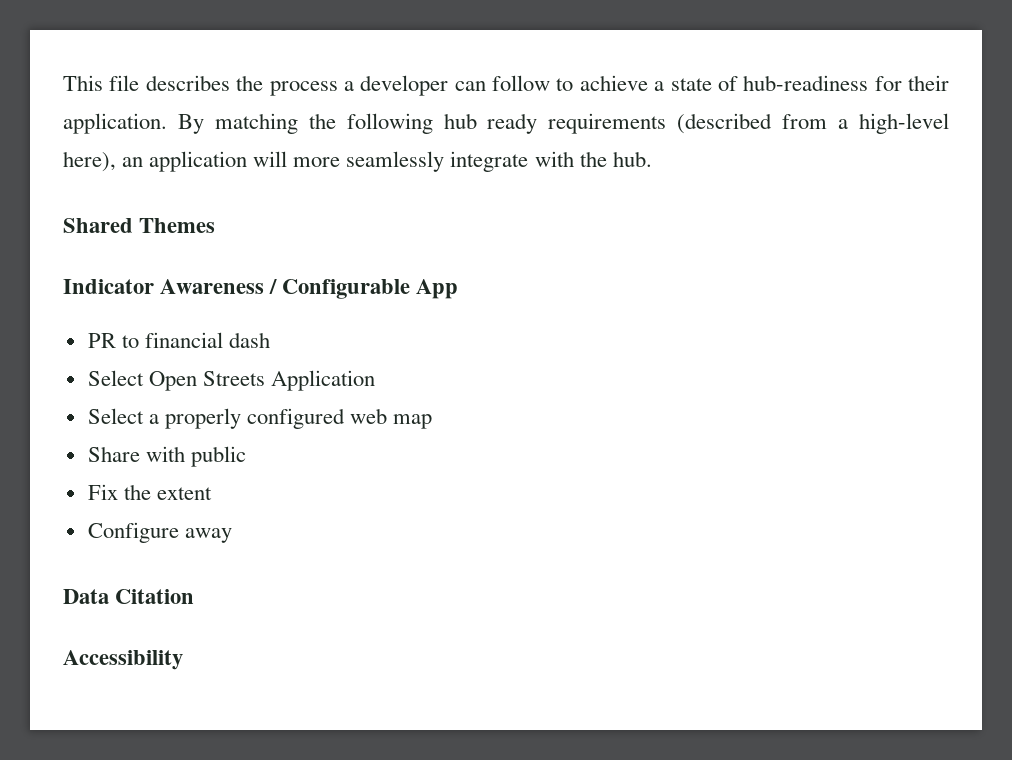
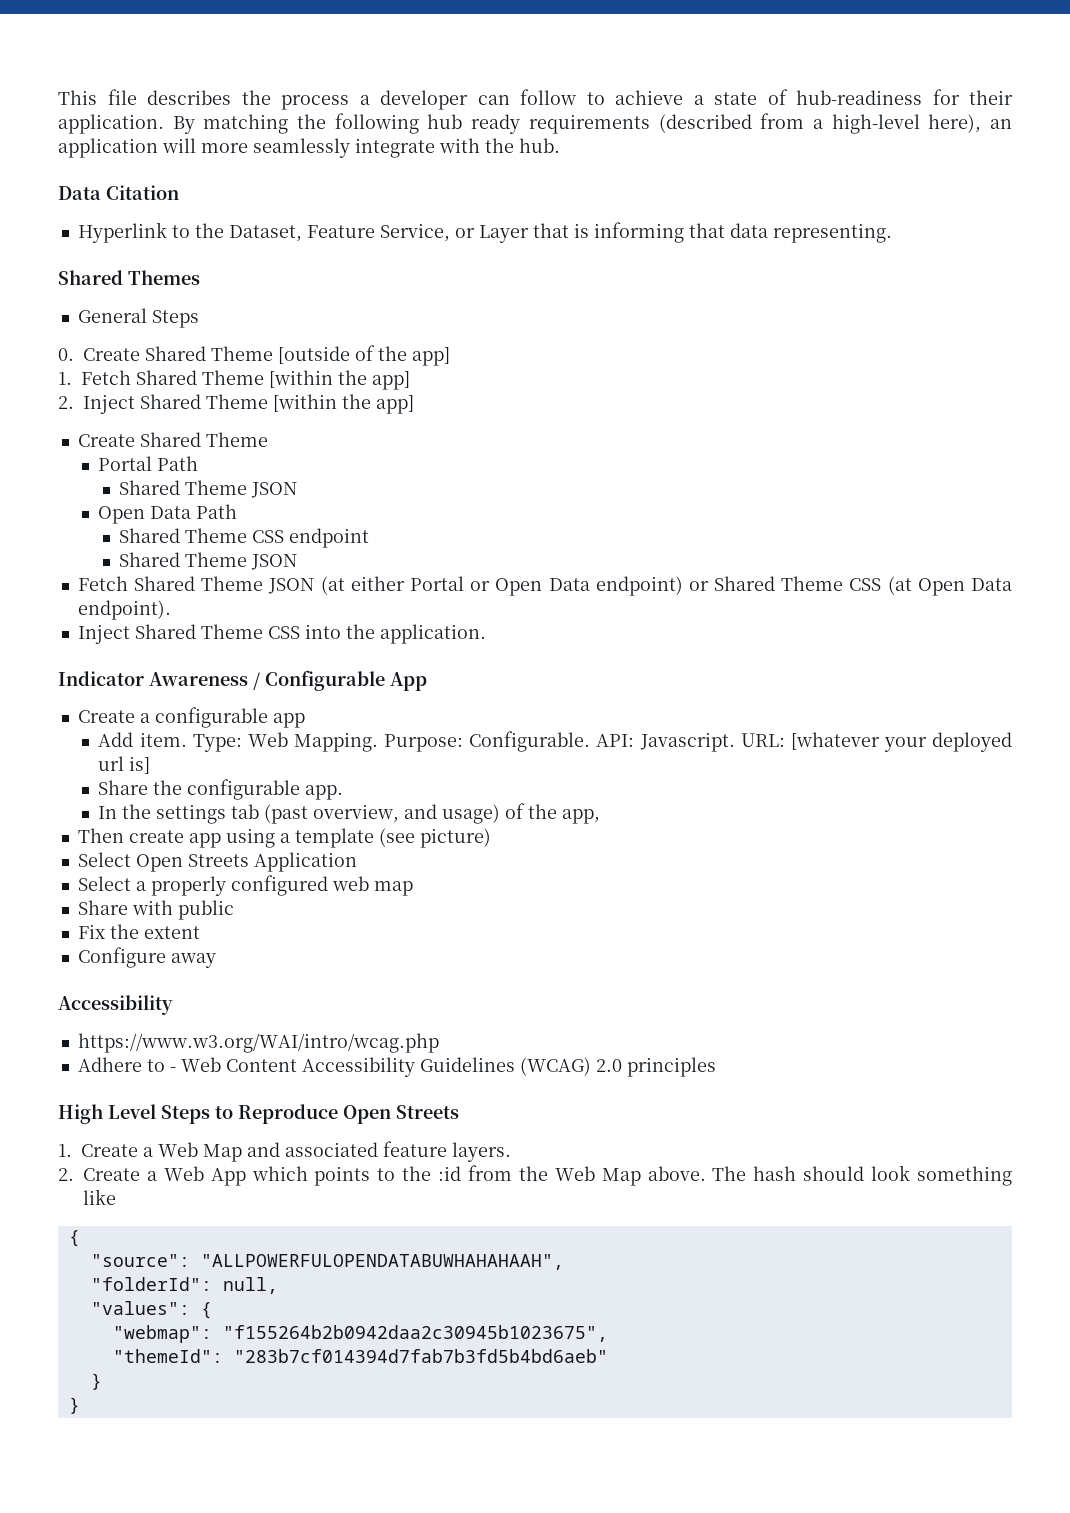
[63,218,216,233] Shared Themes -> [58,185,179,200] [77,222,892,243] [58,270,200,285] [77,308,199,328] [58,345,450,366] [58,370,410,390] [58,394,414,414] [77,432,268,447] [98,456,199,471] [119,480,298,498] [98,504,238,524] [119,528,370,548] [119,552,298,570] [77,576,1013,596] [77,600,171,620] [77,624,486,644] Data Citation // Hyperlink to the Dataset, Feature Service, or Layer that is informing that data representing. // Shared Themes // General Steps // 0. Create Shared Theme [outside of the app] // 1. Fetch Shared Theme [within the app] // 2. Inject Shared Theme [within the app] // Create Shared Theme // Portal Path // Shared Theme JSON // Open Data Path // Shared Theme CSS endpoint // Shared Theme JSON // Fetch Shared Theme JSON (at either Portal or Open Data endpoint) or Shared Theme CSS (at Open Data endpoint). // Inject Shared Theme CSS into the application.
[87,332,270,348] PR to financial dash -> [77,707,305,728] [98,731,1012,752] [98,756,151,774] [98,779,344,800] [98,803,601,824] [77,828,491,848] Create a configurable app // Add item. Type: Web Mapping. Purpose: Configurable. API: Javascript. URL: [whatever your deployed url is] // Share the configurable app. // In the settings tab (past overview, and usage) of the app, // Then create app using a template (see picture)
[63,589,195,604] [63,650,183,670] Data Citation // Accessibility -> [58,995,173,1015] [77,1033,439,1053] [77,1057,716,1077] [58,1104,459,1124] [58,1141,511,1162] [58,1165,1013,1186] [83,1189,116,1205] [68,1230,80,1247] [90,1254,564,1270] [90,1277,278,1294] [90,1301,212,1319] [112,1325,608,1343] [112,1349,608,1363] [90,1373,102,1390] [68,1397,80,1414] Accessibility // https://www.w3.org/WAI/intro/wcag.php // Adhere to - Web Content Accessibility Guidelines (WCAG) 2.0 principles // High Level Steps to Reproduce Open Streets // 1. Create a Web Map and associated feature layers. // 2. Create a Web App which points to the :id from the Web Map above. The hash should look something like // { // "source": "ALLPOWERFULOPENDATABUWHAHAHAAH", // "folderId": null, // "values": { // "webmap": "f155264b2b0942daa2c30945b1023675", // "themeId": "283b7cf014394d7fab7b3fd5b4bd6aeb" // } // }

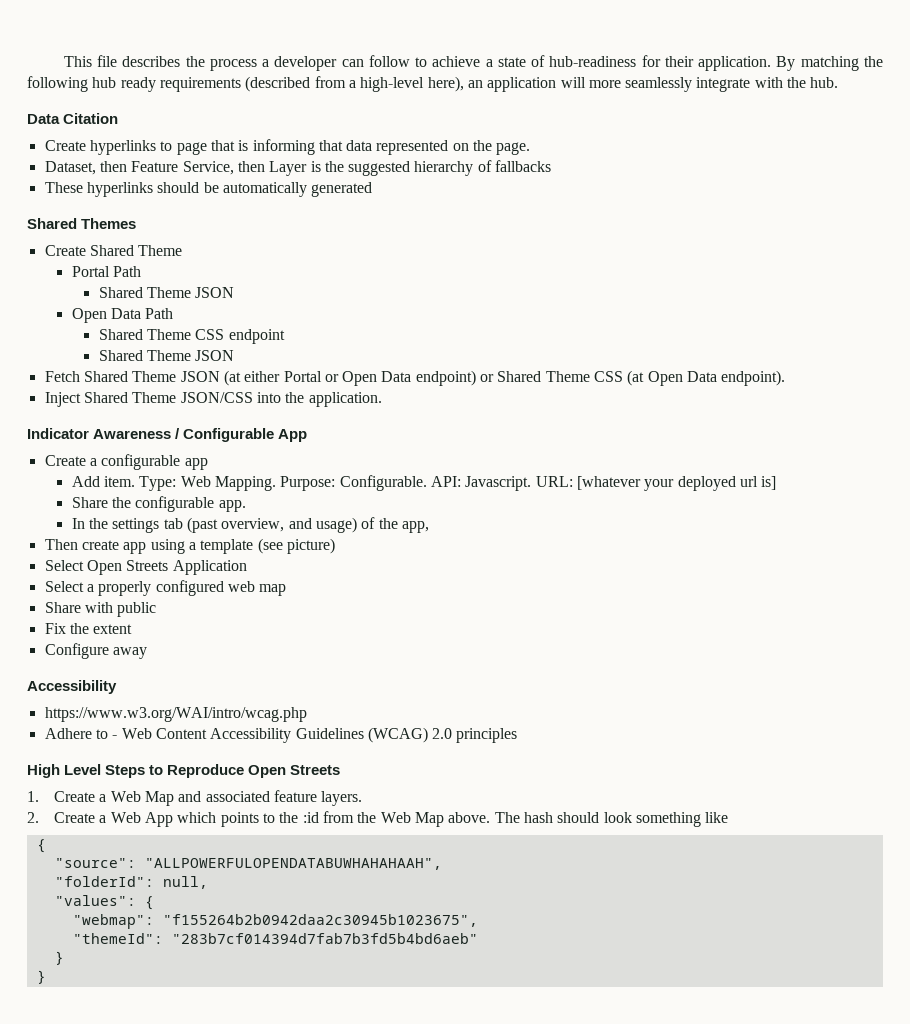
[77,222,529,243] Hyperlink to the Dataset, Feature Service, or Layer -> [44,140,207,155] Create hyperlinks to page
[772,223,892,243] [58,270,200,285] [77,308,199,328] [58,345,450,366] [58,370,410,390] [58,394,414,414] representing. // Shared Themes // General Steps // 0. Create Shared Theme [outside of the app] // 1. Fetch Shared Theme [within the app] // 2. Inject Shared Theme [within the app] -> [376,140,531,155] [44,160,552,176] [44,182,373,197] [27,218,137,229] represented on the page. // Dataset, then Feature Service, then Layer is the suggested hierarchy of fallbacks // These hyperlinks should be automatically generated // Shared Themes
[267,626,300,639] CSS -> [180,392,253,403] JSON/CSS

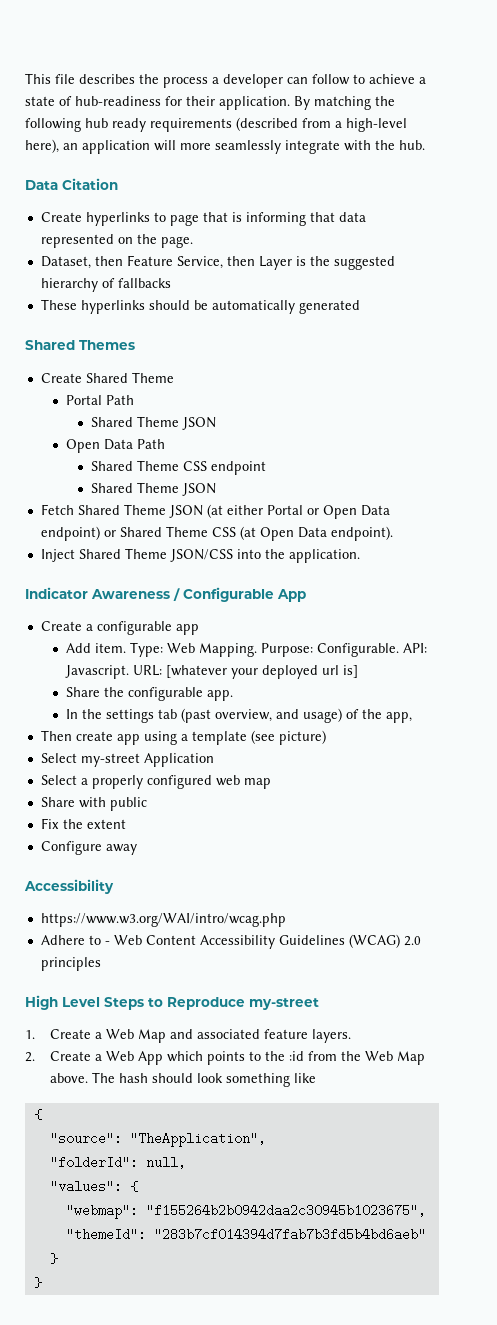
[86,560,169,575] Open Streets -> [80,753,140,767] my-street
[248,765,341,778] Open Streets -> [249,998,319,1010] my-street
[144,858,442,870] "ALLPOWERFULOPENDATABUWHAHAHAAH", -> [129,1132,266,1147] "TheApplication",

